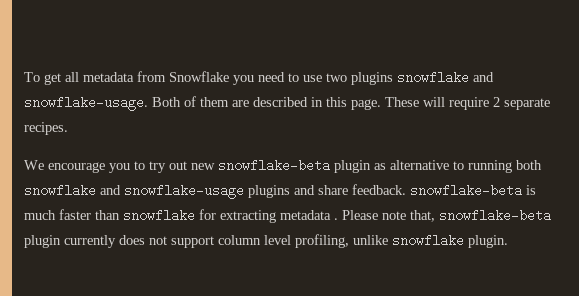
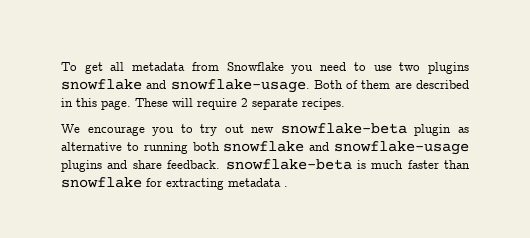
[342,209,551,222] [24,234,508,248] Please note that, snowflake-beta plugin currently does not support column level profiling, unlike snowflake plugin. -> (288, 186) none

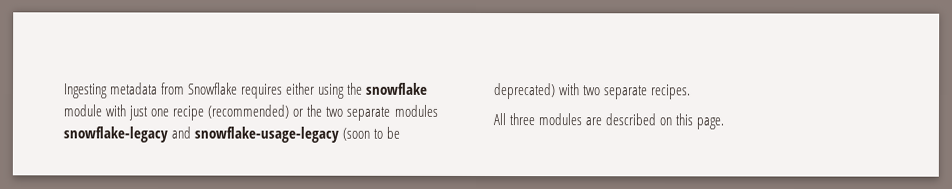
[61,62,470,74] [61,79,469,93] [61,98,345,110] [61,123,469,136] [61,141,469,155] [61,159,470,172] [61,177,288,190] To get all metadata from Snowflake you need to use two plugins snowflake and snowflake-usage. Both of them are described in this page. These will require 2 separate recipes. // We encourage you to try out new snowflake-beta plugin as alternative to running both snowflake and snowflake-usage plugins and share feedback. snowflake-beta is much faster than snowflake for extracting metadata . -> [63,82,429,99] [63,104,438,121] [63,126,401,143] [493,83,692,100] [493,113,725,130] Ingesting metadata from Snowflake requires either using the snowflake module with just one recipe (recommended) or the two separate modules snowflake-legacy and snowflake-usage-legacy (soon to be deprecated) with two separate recipes. // All three modules are described on this page.

